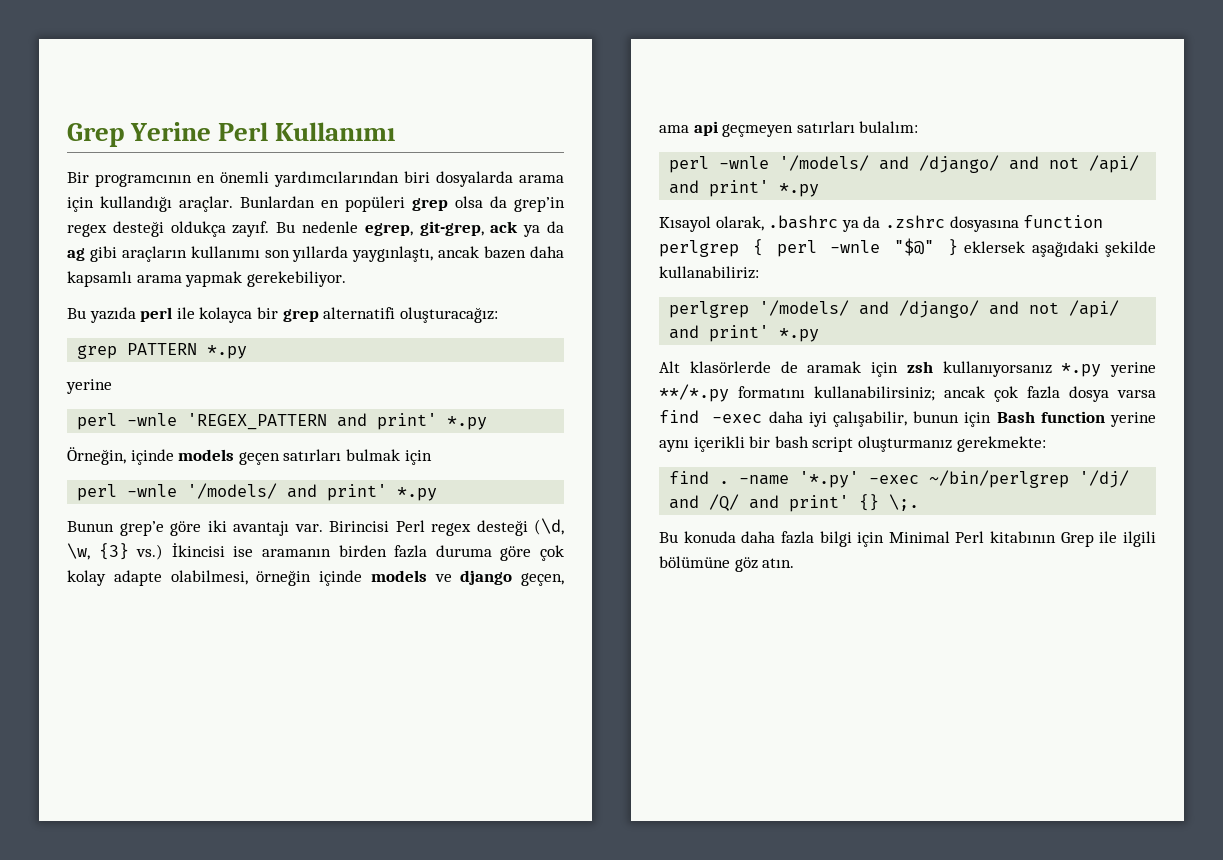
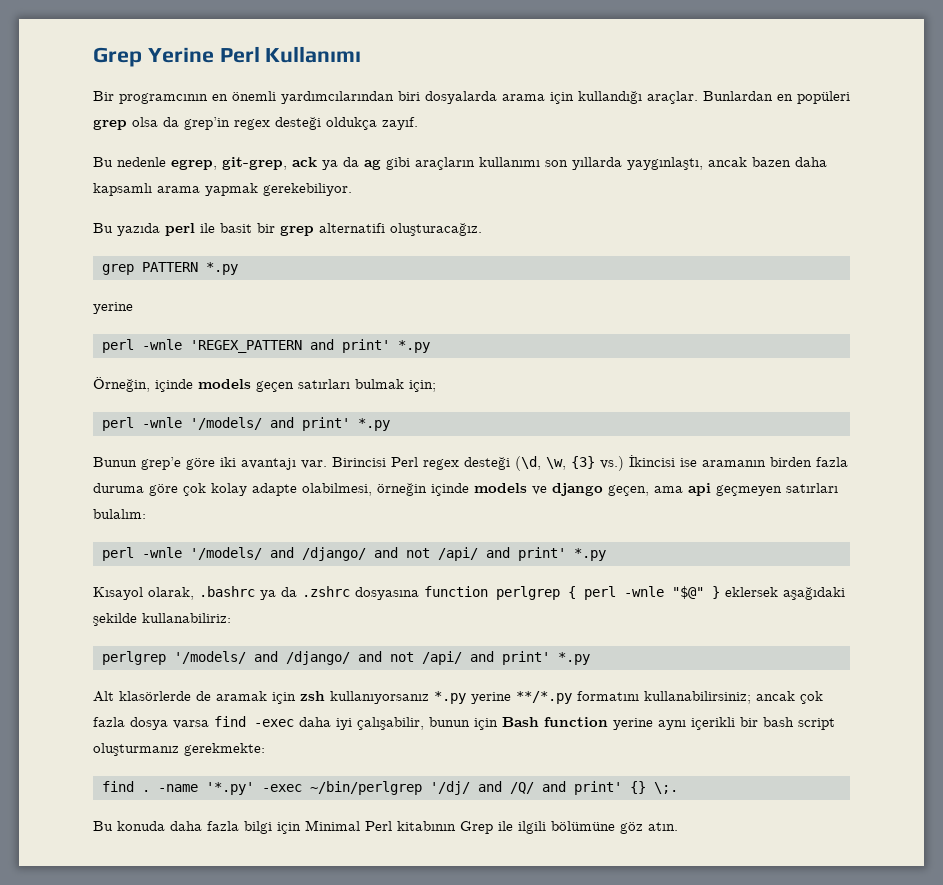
(270, 229) none -> (418, 123) //
[199,307,253,323] kolayca -> [220,223,252,233] basit
[399,307,498,323] oluşturacağız: -> [390,223,482,236] oluşturacağız.
[404,450,432,465] için -> [409,380,436,392] için;

